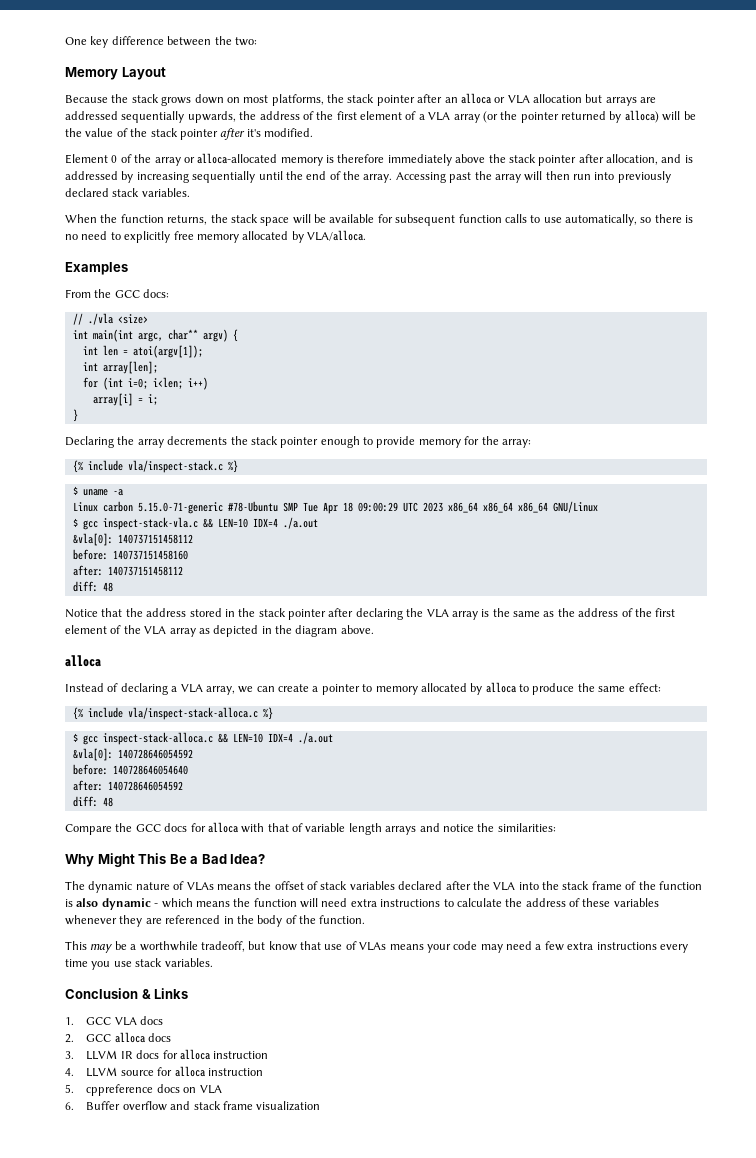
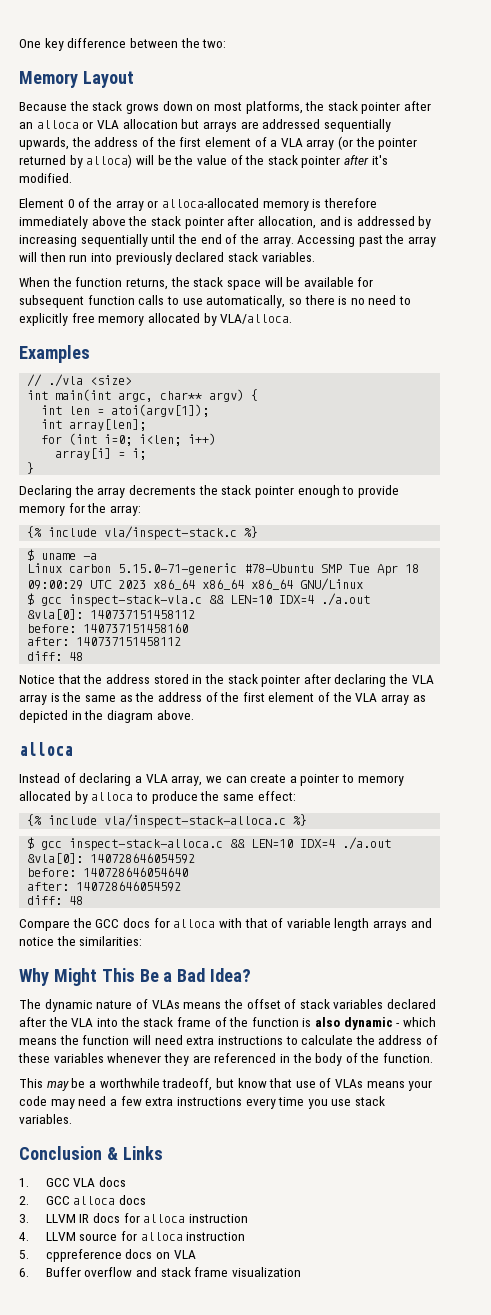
[65,289,170,298] // From the GCC docs: -> (90, 354) none

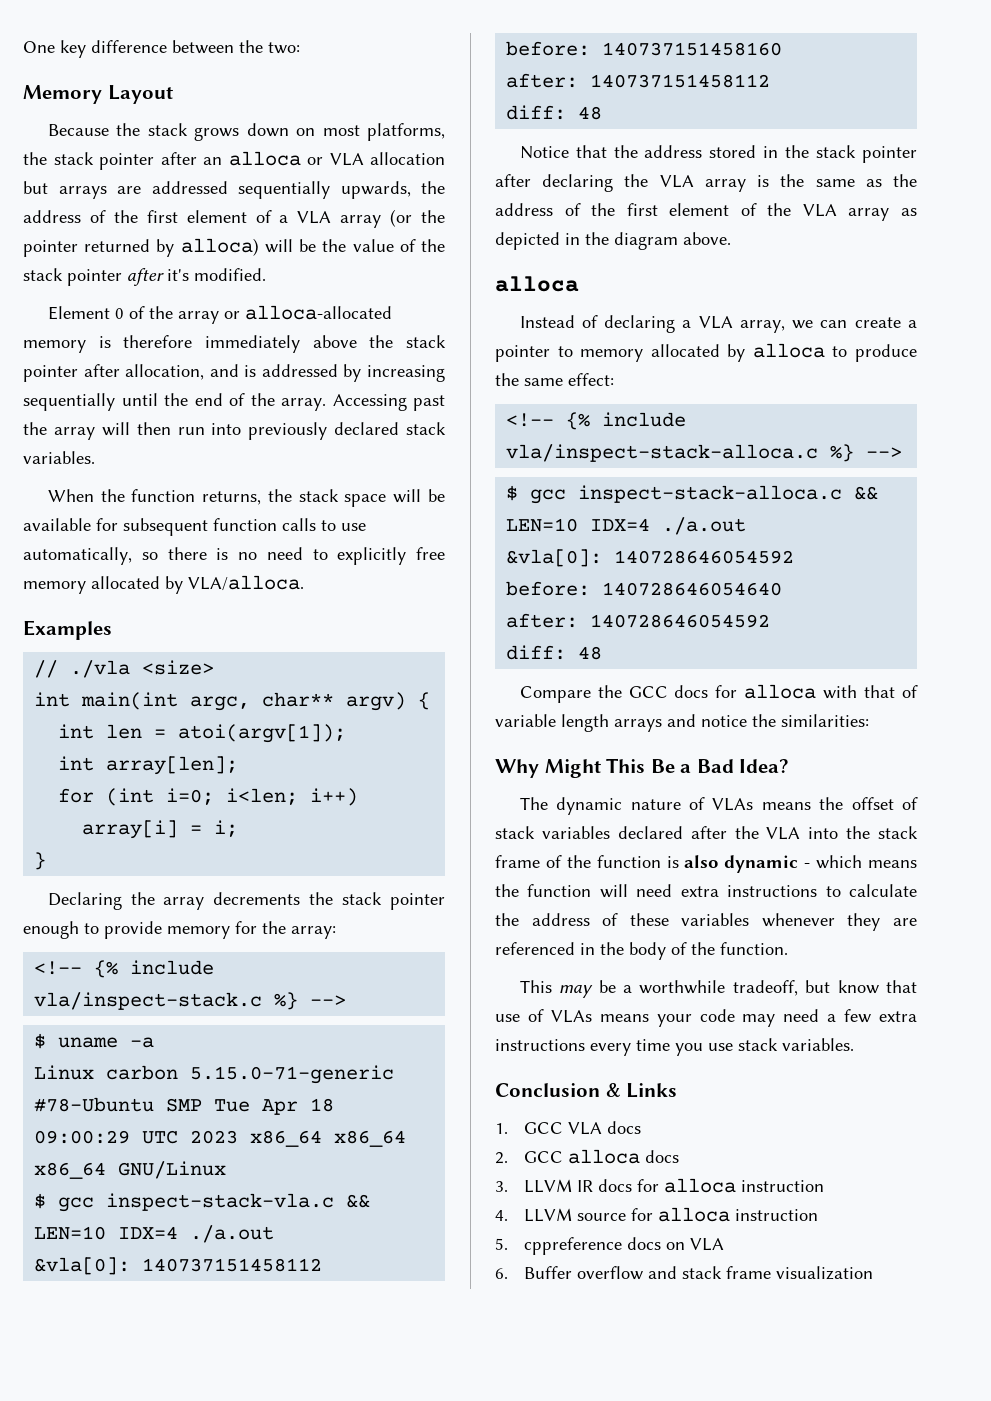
(141, 510) none -> [34,961,83,975] <!--
(259, 532) none -> [310,995,347,1006] -->
(296, 796) none -> [506,413,555,427] <!--
(308, 820) none -> [866,447,903,458] -->

